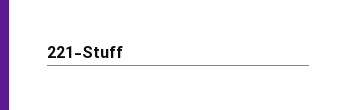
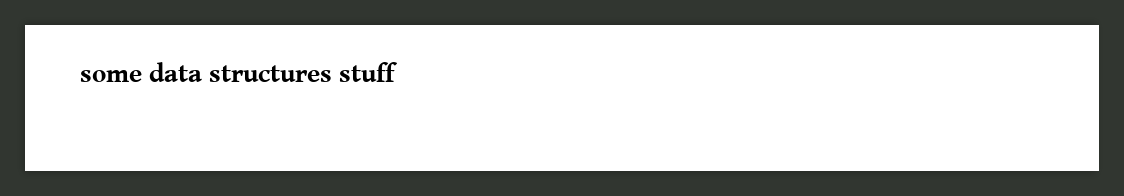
[47,46,123,58] 221-Stuff -> [80,62,399,82] some data structures stuff

